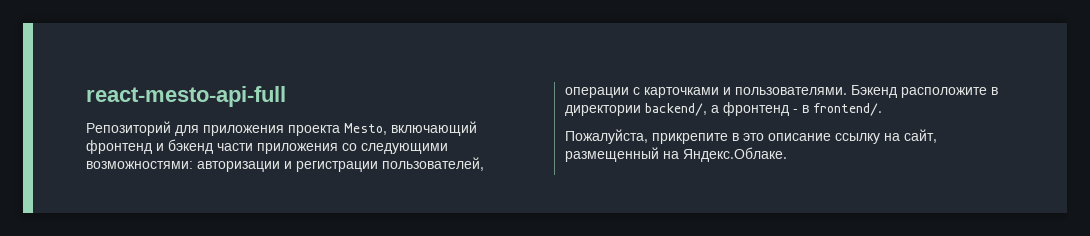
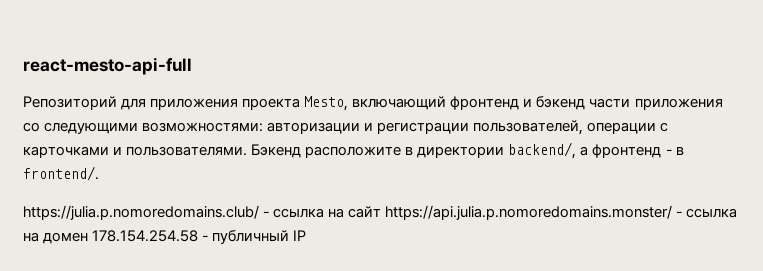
[565,129,937,144] [565,147,787,162] Пожалуйста, прикрепите в это описание ссылку на сайт, размещенный на Яндекс.Облаке. -> [23,205,738,220] [23,230,307,244] https://julia.p.nomoredomains.club/ - ссылка на сайт https://api.julia.p.nomoredomains.monster/ - ссылка на домен 178.154.254.58 - публичный IP

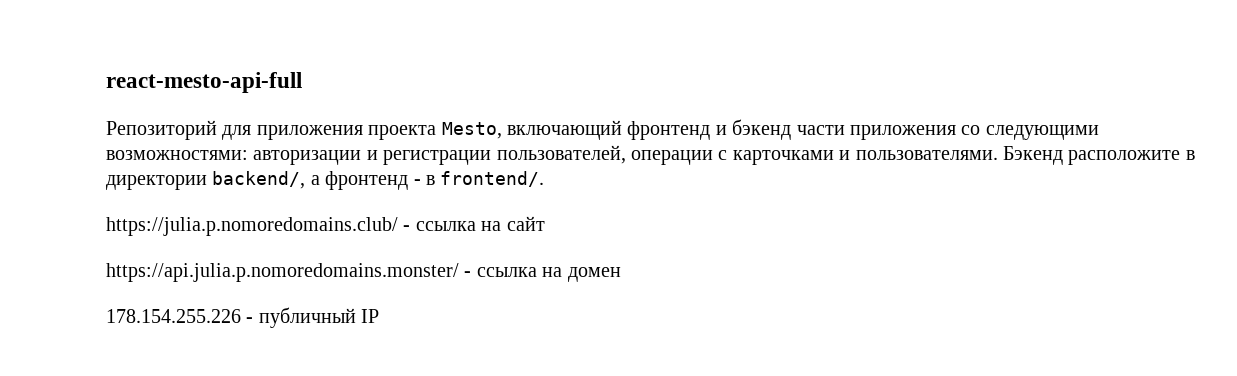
(382, 212) none -> (545, 223) //
[92,230,199,242] 178.154.254.58 -> [106,309,241,323] // 178.154.255.226

